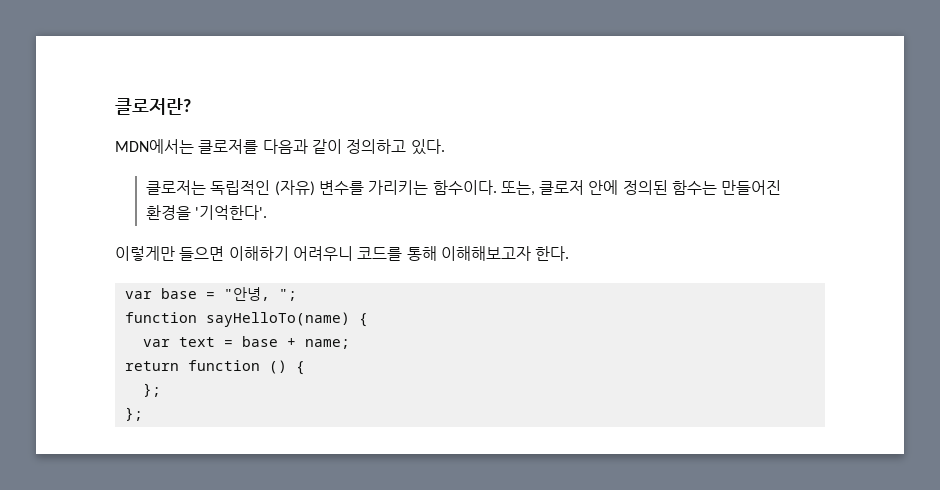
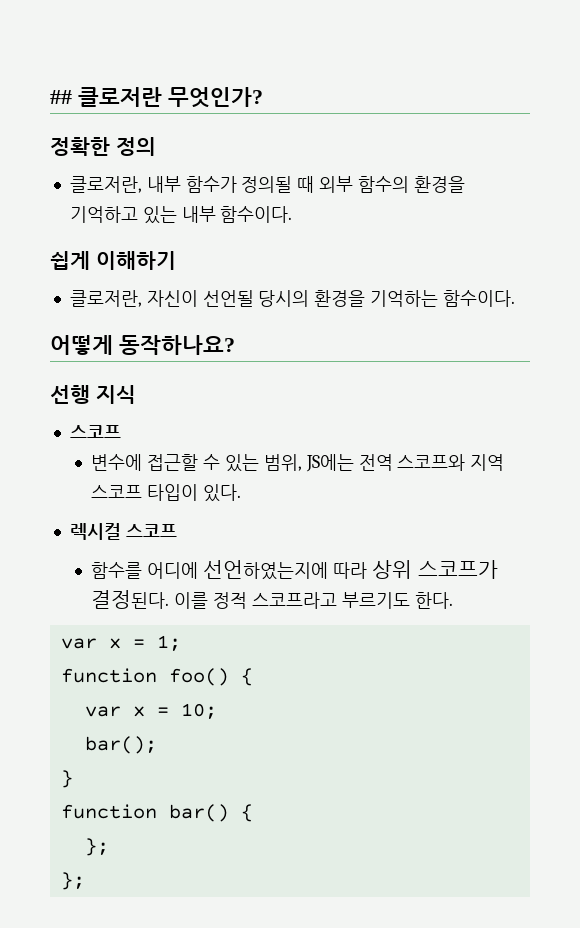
[115,98,191,115] [115,139,445,155] [145,180,782,196] [145,205,268,220] [115,246,570,261] [124,287,297,301] [124,312,350,327] 클로저란? // MDN에서는 클로저를 다음과 같이 정의하고 있다. // 클로저는 독립적인 (자유) 변수를 가리키는 함수이다. 또는, 클로저 안에 정의된 함수는 만들어진 환경을 '기억한다'. // 이렇게만 들으면 이해하기 어려우니 코드를 통해 이해해보고자 한다. // var base = "안녕, "; // function sayHelloTo(name) -> [50,87,263,108] [50,137,156,156] [69,176,465,193] [69,206,293,224] [50,251,176,270] [69,290,515,307] [50,335,235,355] [50,385,136,404] [69,424,121,438] [91,454,505,472] [91,484,242,502] [69,523,177,540] [91,560,498,580] [91,590,453,609] [60,635,181,651] [60,668,229,686] ## 클로저란 무엇인가? // 정확한 정의 // 클로저란, 내부 함수가 정의될 때 외부 함수의 환경을 기억하고 있는 내부 함수이다. // 쉽게 이해하기 // 클로저란, 자신이 선언될 당시의 환경을 기억하는 함수이다. // 어떻게 동작하나요? // 선행 지식 // 스코프 // 변수에 접근할 수 있는 범위, JS에는 전역 스코프와 지역 스코프 타입이 있다. // 렉시컬 스코프 // 함수를 어디에 선언하였는지에 따라 상위 스코프가 결정된다. 이를 정적 스코프라고 부르기도 한다. // var x = 1; // function foo()
[178,336,350,349] [124,360,287,374] text = base + name; // return function () -> [132,703,217,719] [84,736,157,754] [60,770,73,788] [60,804,229,822] x = 10; // bar(); // } // function bar()

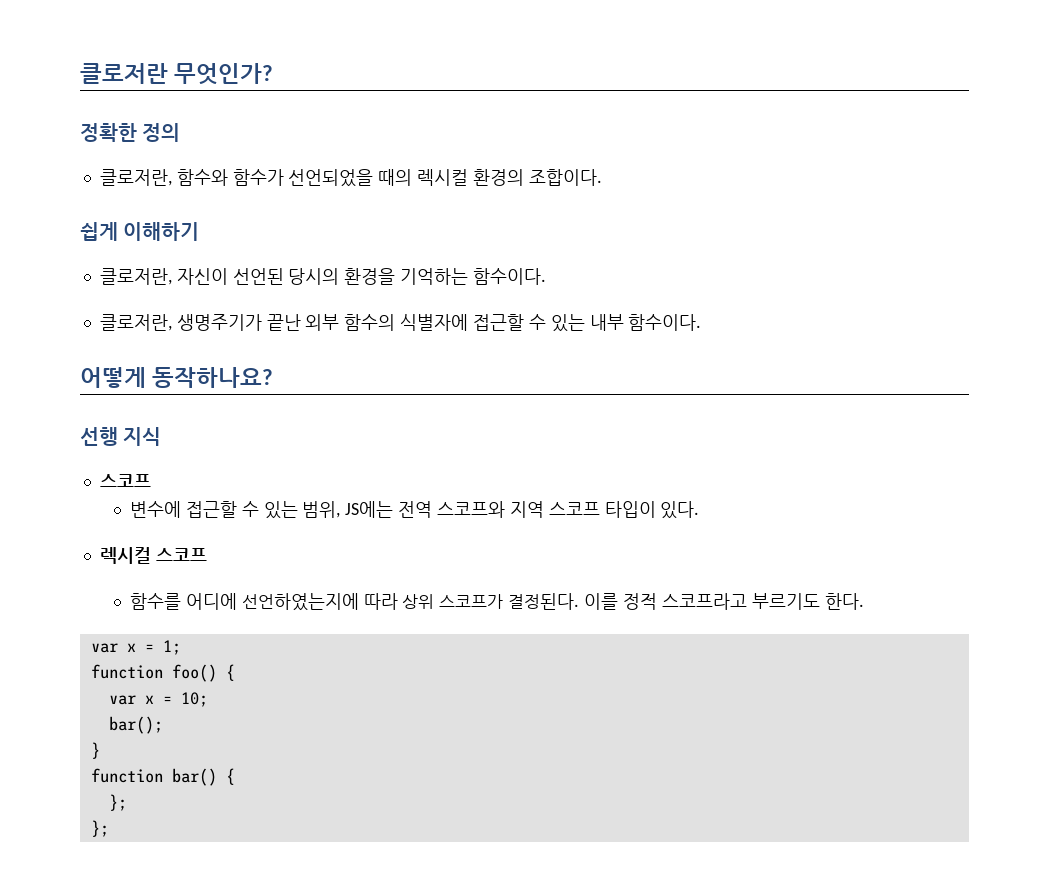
[50,90,72,104] ## -> (80, 73) none
[146,176,465,193] [69,206,293,224] 내부 함수가 정의될 때 외부 함수의 환경을 기억하고 있는 내부 함수이다. -> [176,169,602,187] 함수와 함수가 선언되었을 때의 렉시컬 환경의 조합이다.
[202,290,254,307] 선언될 -> [232,268,284,285] 선언된
(515, 298) none -> [99,314,702,332] // 클로저란, 생명주기가 끝난 외부 함수의 식별자에 접근할 수 있는 내부 함수이다.

